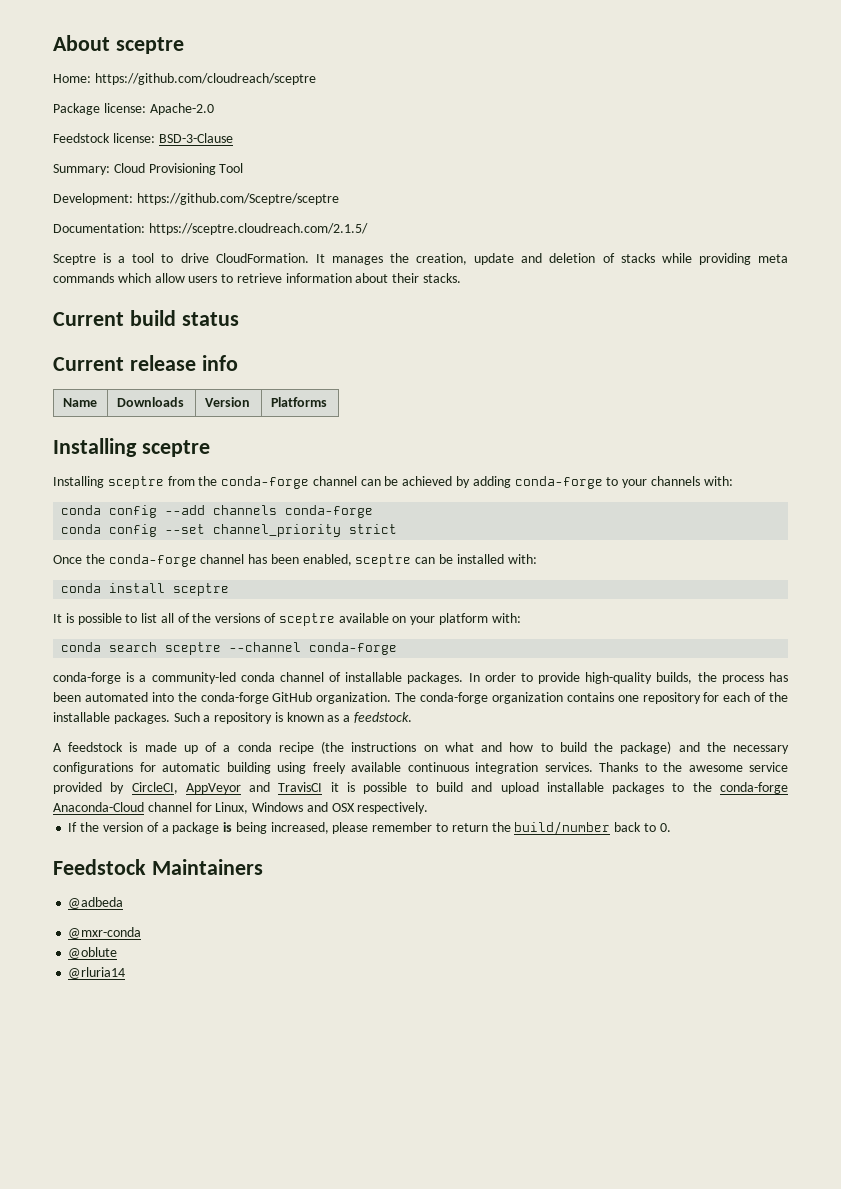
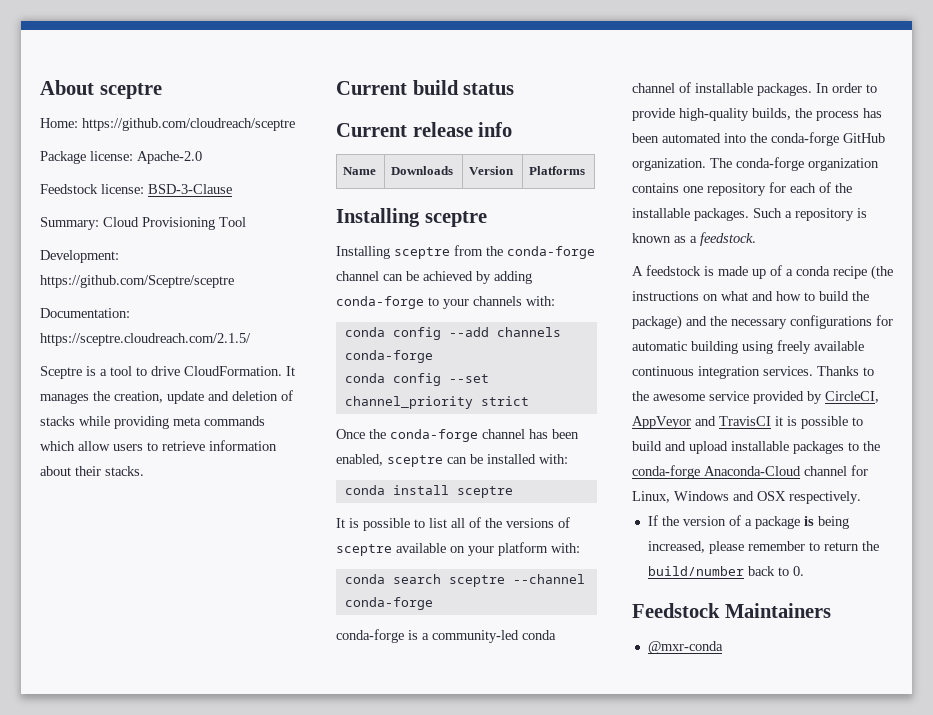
[68,897,124,909] // @adbeda -> (831, 610) none
[68,947,118,959] [68,967,126,979] // @oblute // @rluria14 -> (723, 647) none

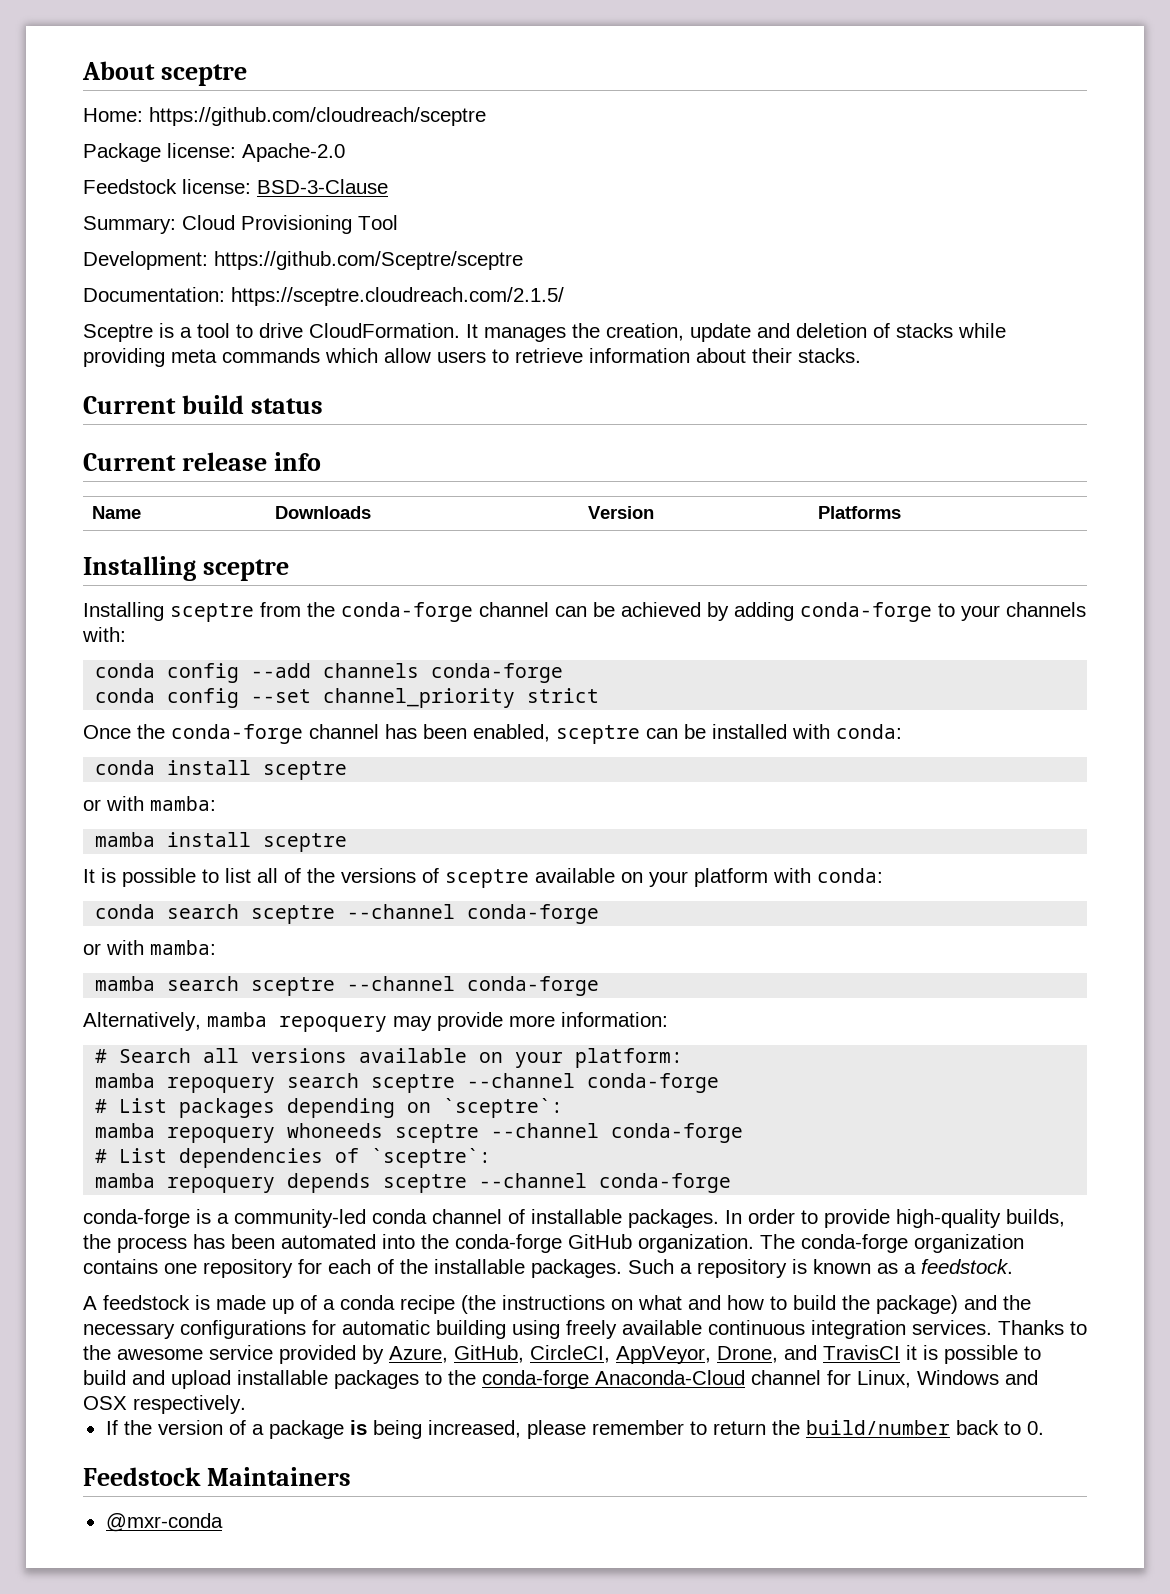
[539,454,568,464] with: -> [792,724,902,739] with conda:
(513, 492) none -> [83,796,216,811] [95,832,348,852] // or with mamba: // mamba install sceptre
[551,543,580,553] with: -> [773,868,883,883] with conda:
(433, 603) none -> [83,940,216,955] [95,976,600,996] [83,1012,668,1032] [95,1048,684,1068] [95,1073,720,1093] [95,1098,564,1118] [95,1123,744,1143] [95,1148,492,1168] [95,1173,732,1193] // or with mamba: // mamba search sceptre --channel conda-forge // Alternatively, mamba repoquery may provide more information: // # Search all versions available on your platform: // mamba repoquery search sceptre --channel conda-forge // # List packages depending on `sceptre`: // mamba repoquery whoneeds sceptre --channel conda-forge // # List dependencies of `sceptre`: // mamba repoquery depends sceptre --channel conda-forge
[825,391,879,403] [632,416,691,429] CircleCI, AppVeyor -> [389,1345,778,1364] Azure, GitHub, CircleCI, AppVeyor, Drone,

